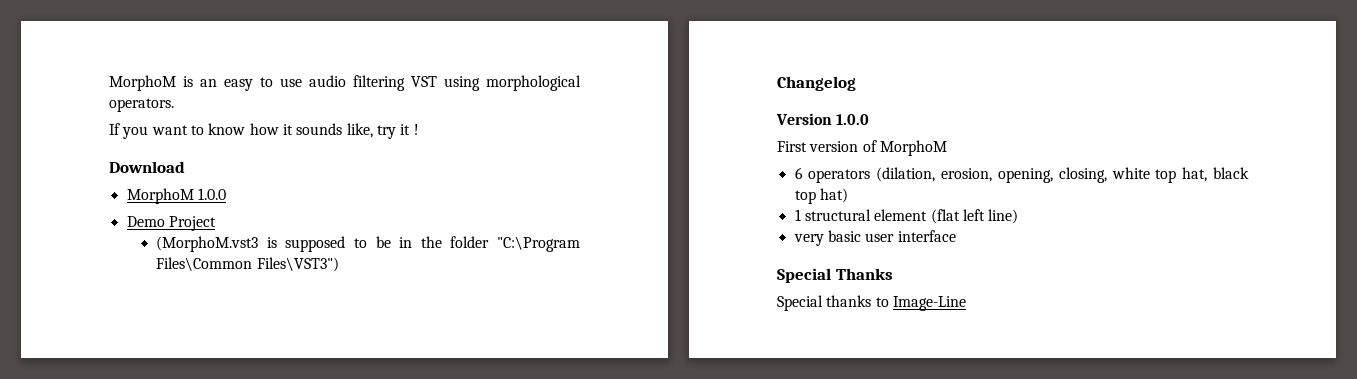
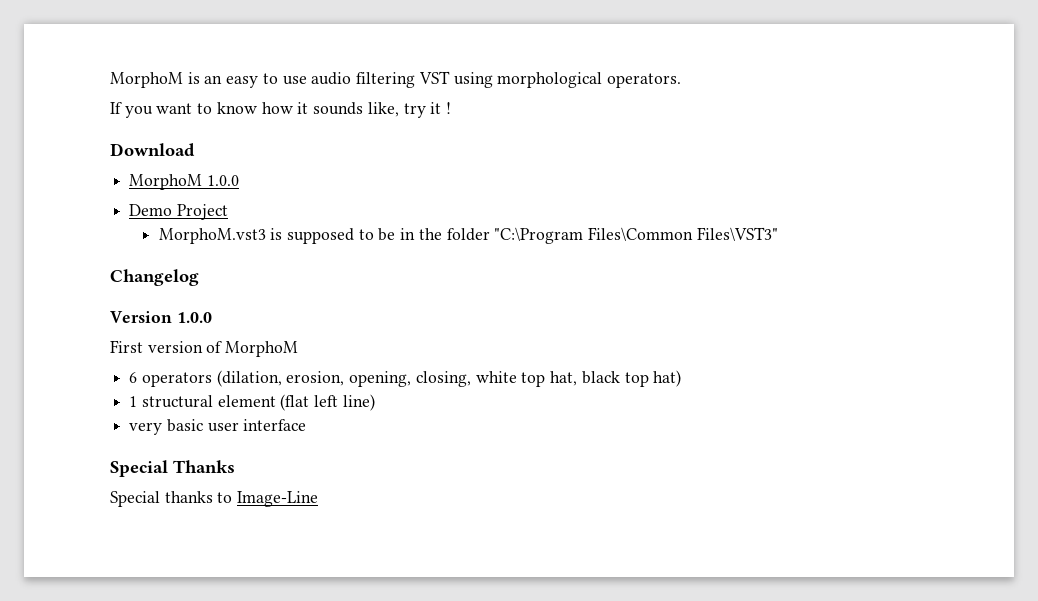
[156,236,259,252] (MorphoM.vst3 -> [158,228,266,244] MorphoM.vst3
[256,257,339,272] Files\VST3") -> [696,227,778,241] Files\VST3"

